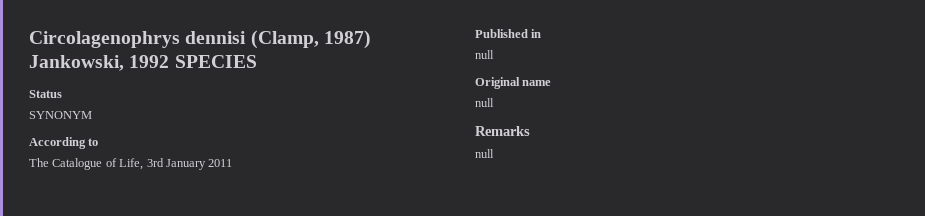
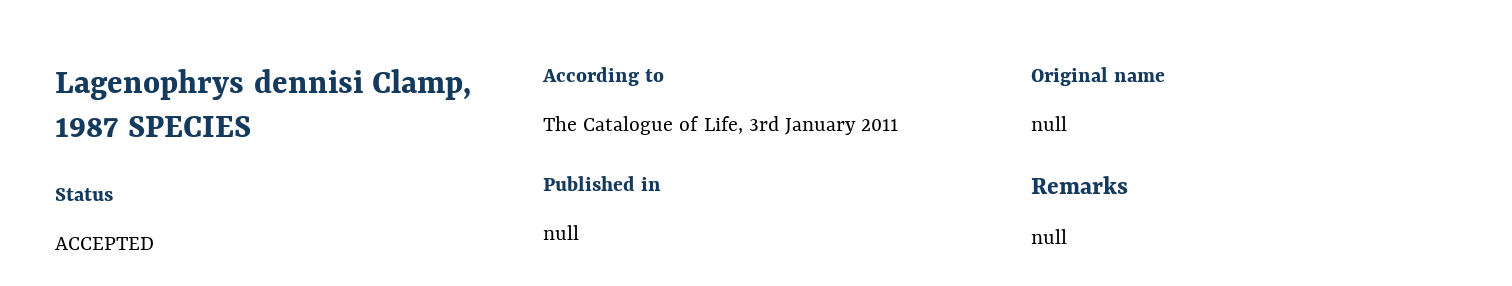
[29,30,371,49] [29,55,170,71] Circolagenophrys dennisi (Clamp, 1987) Jankowski, 1992 -> [55,69,472,100] [55,118,118,137] Lagenophrys dennisi Clamp, 1987
[29,111,92,119] SYNONYM -> [55,237,154,250] ACCEPTED

